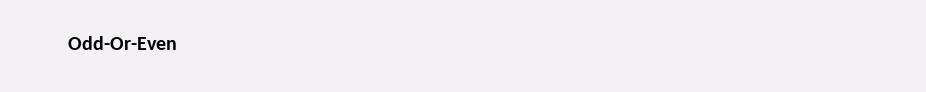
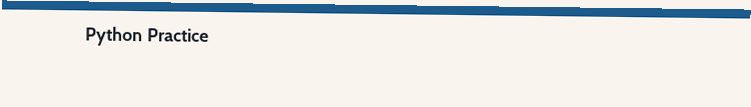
[68,36,177,50] Odd-Or-Even -> [85,26,209,47] Python Practice

